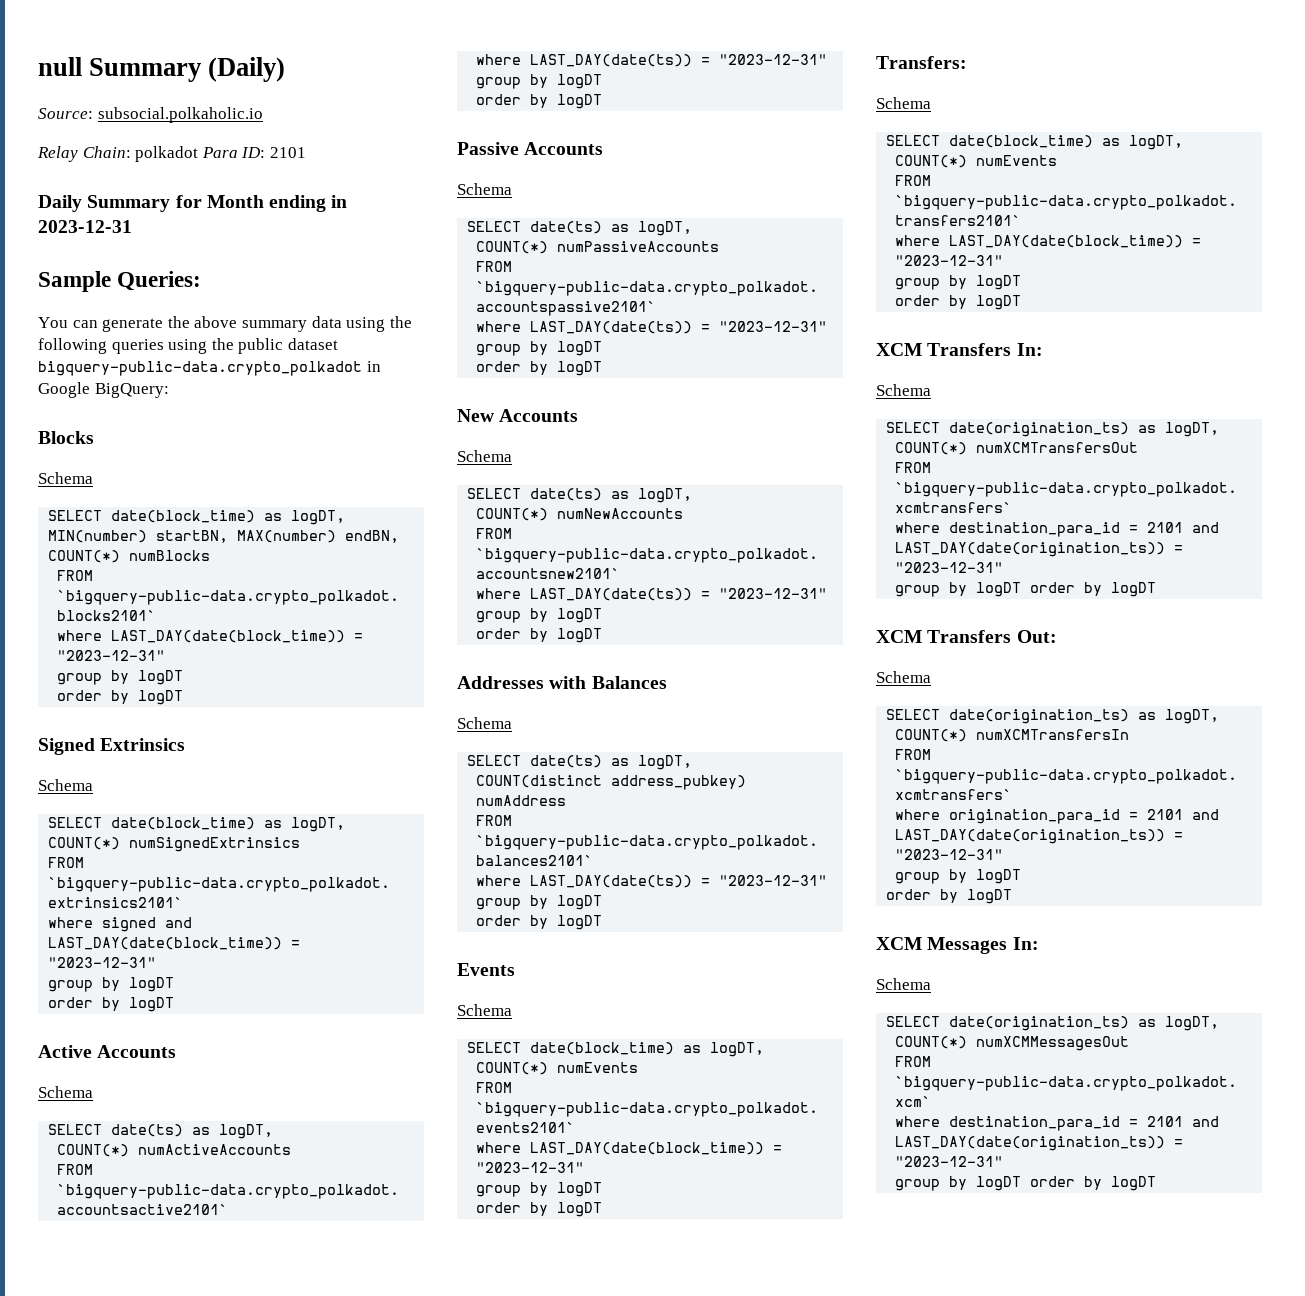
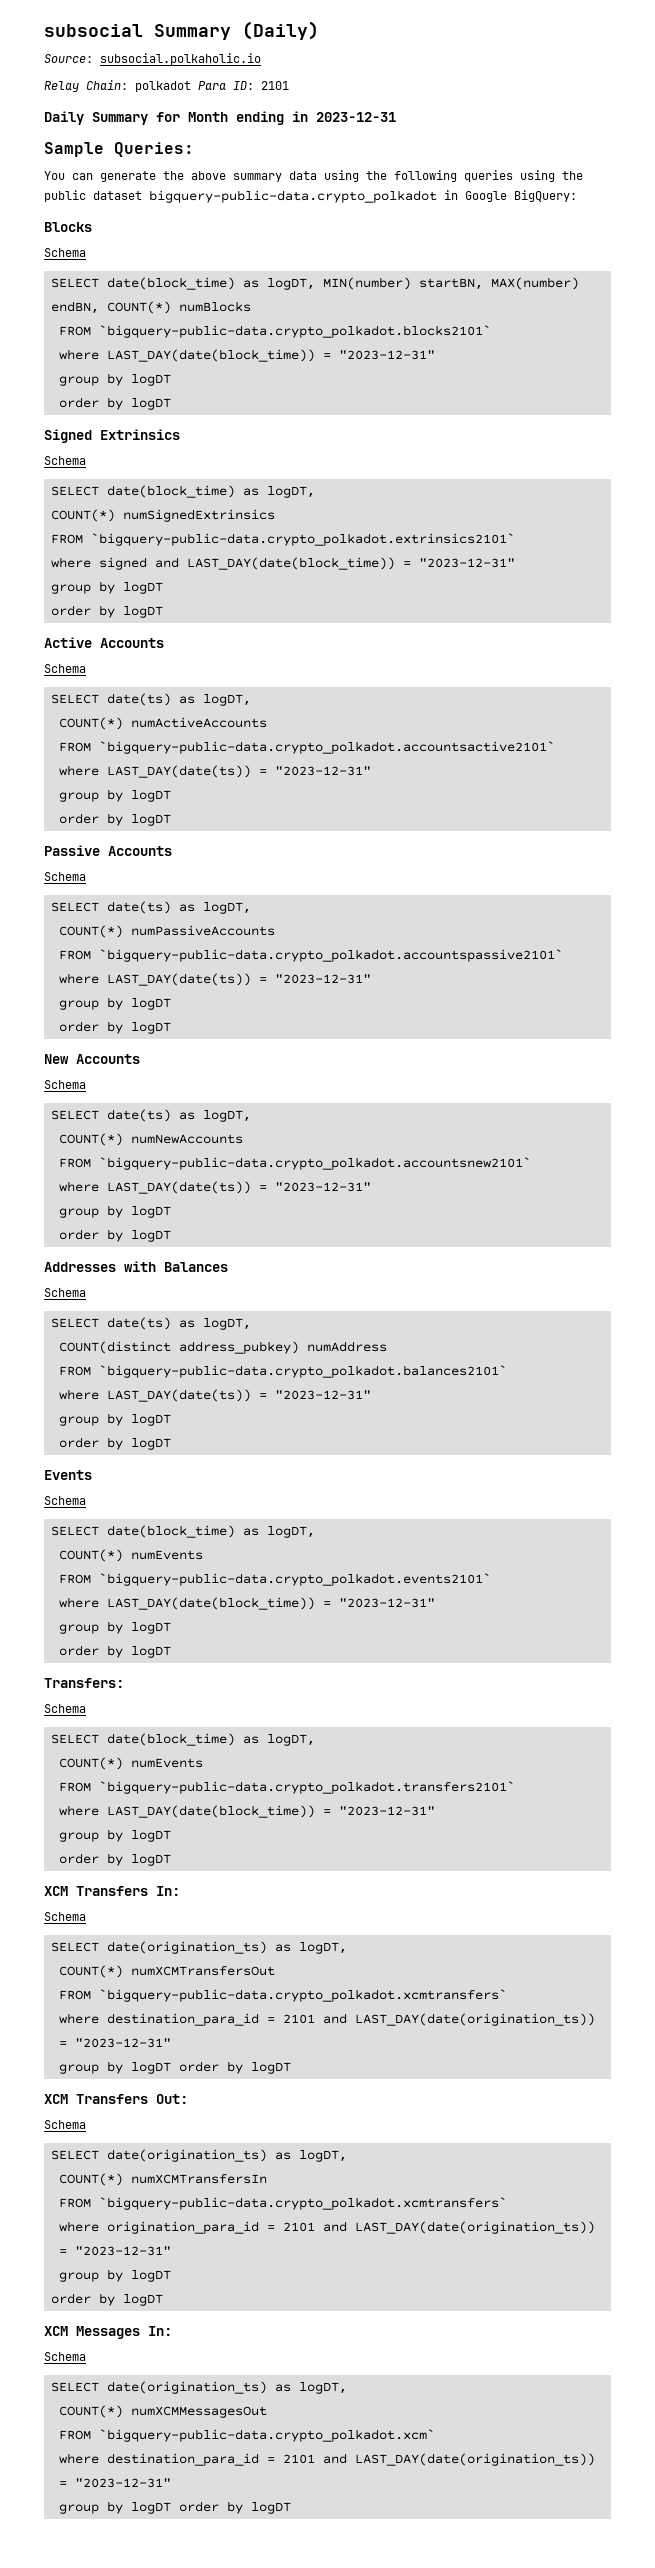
[38,57,82,76] null -> [44,24,143,37] subsocial

